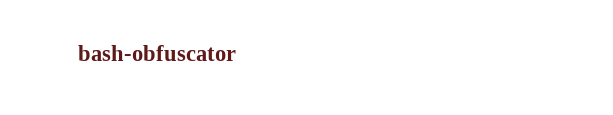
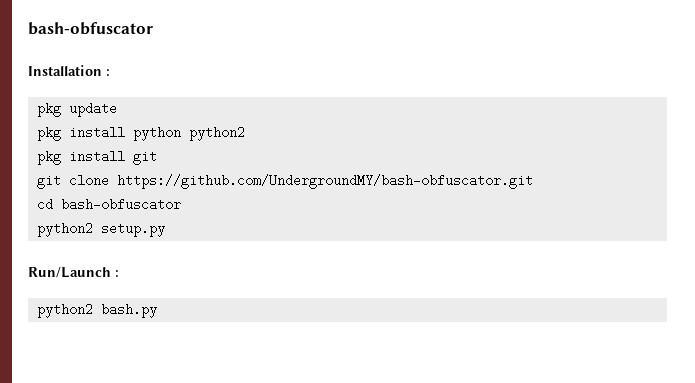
[78,45,236,61] bash-obfuscator -> [28,22,153,35] [28,65,110,76] [36,102,117,117] [36,126,245,141] [36,150,157,165] [36,174,533,189] [36,198,181,211] [36,222,165,237] [28,267,119,278] [36,303,157,318] bash-obfuscator // Installation : // pkg update // pkg install python python2 // pkg install git // git clone https://github.com/UndergroundMY/bash-obfuscator.git // cd bash-obfuscator // python2 setup.py // Run/Launch : // python2 bash.py

